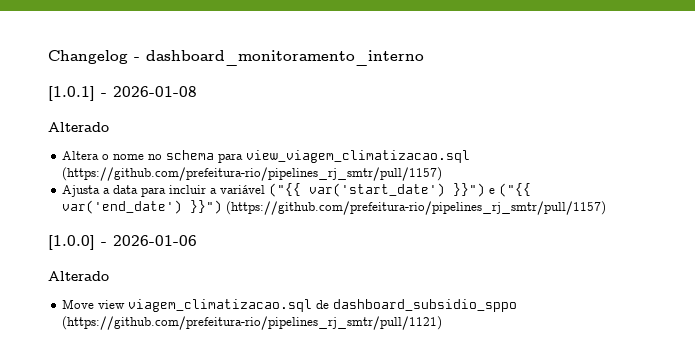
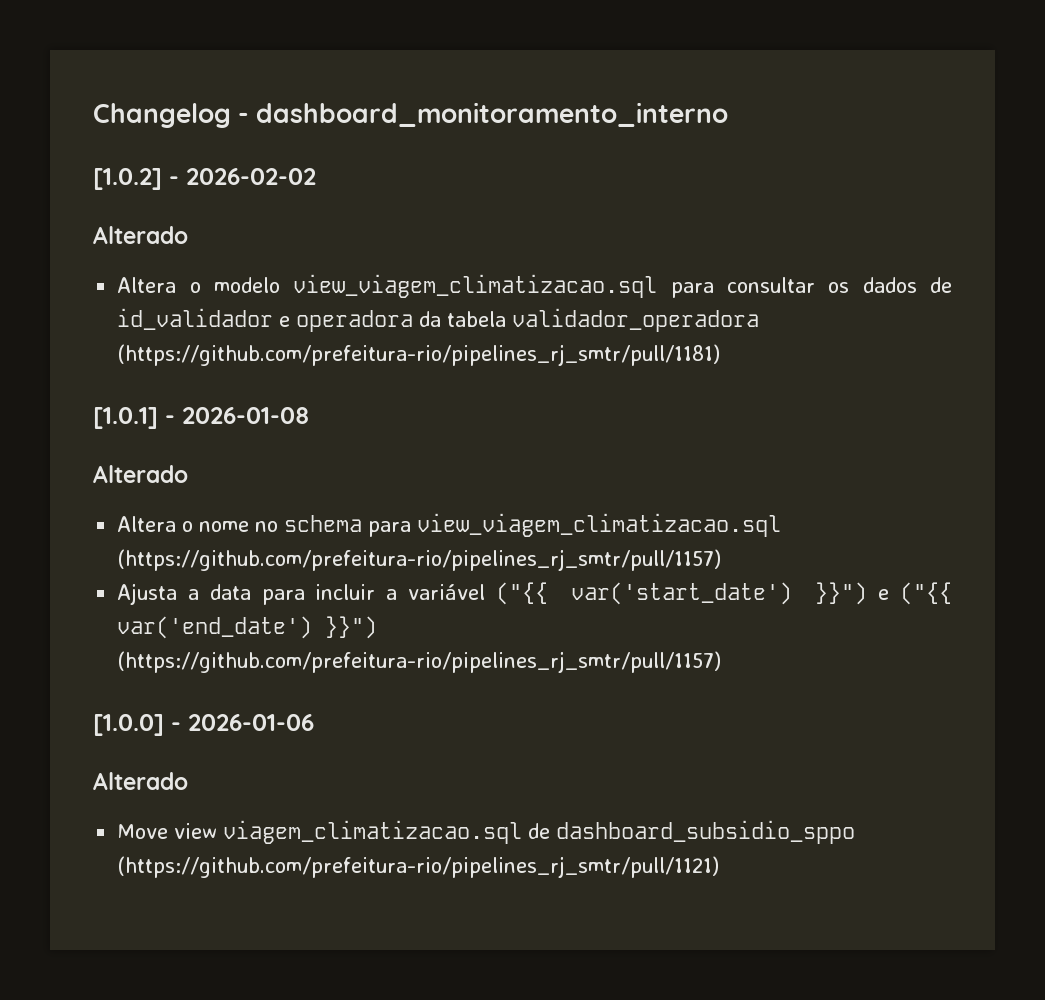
(424, 58) none -> [93,168,316,190] [93,226,188,244] [117,274,953,298] [117,308,760,332] [117,344,721,366] // [1.0.2] - 2026-02-02 // Alterado // Altera o modelo view_viagem_climatizacao.sql para consultar os dados de id_validador e operadora da tabela validador_operadora (https://github.com/prefeitura-rio/pipelines_rj_smtr/pull/1181)

